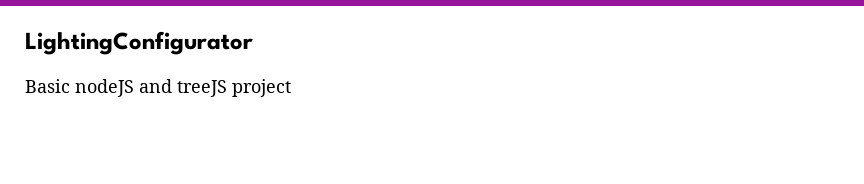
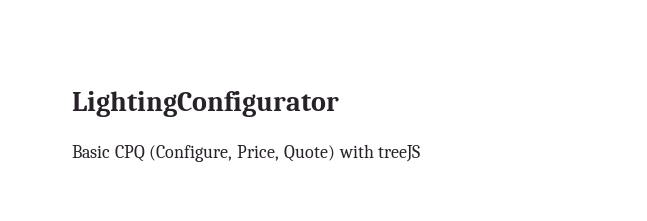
[75,79,291,97] nodeJS and treeJS project -> [114,144,421,162] CPQ (Configure, Price, Quote) with treeJS

